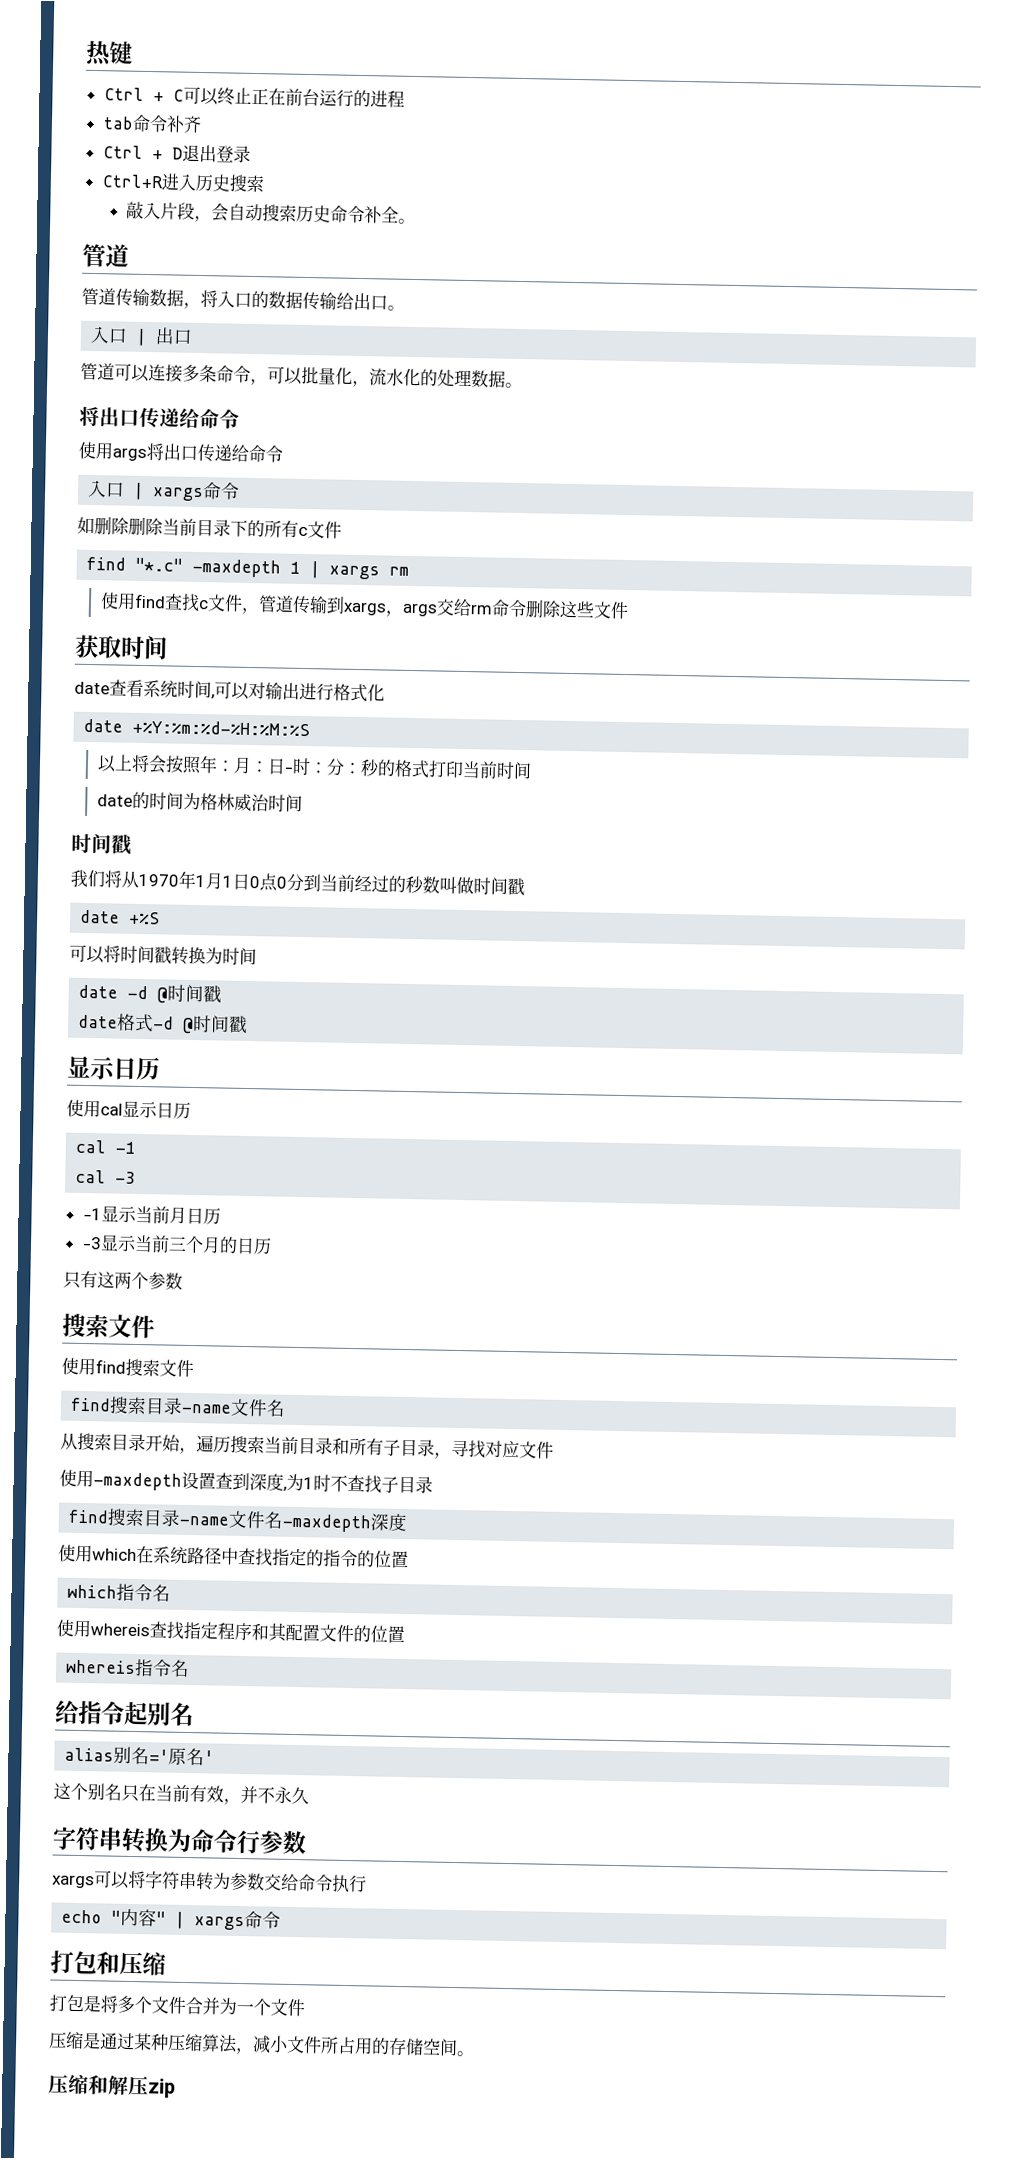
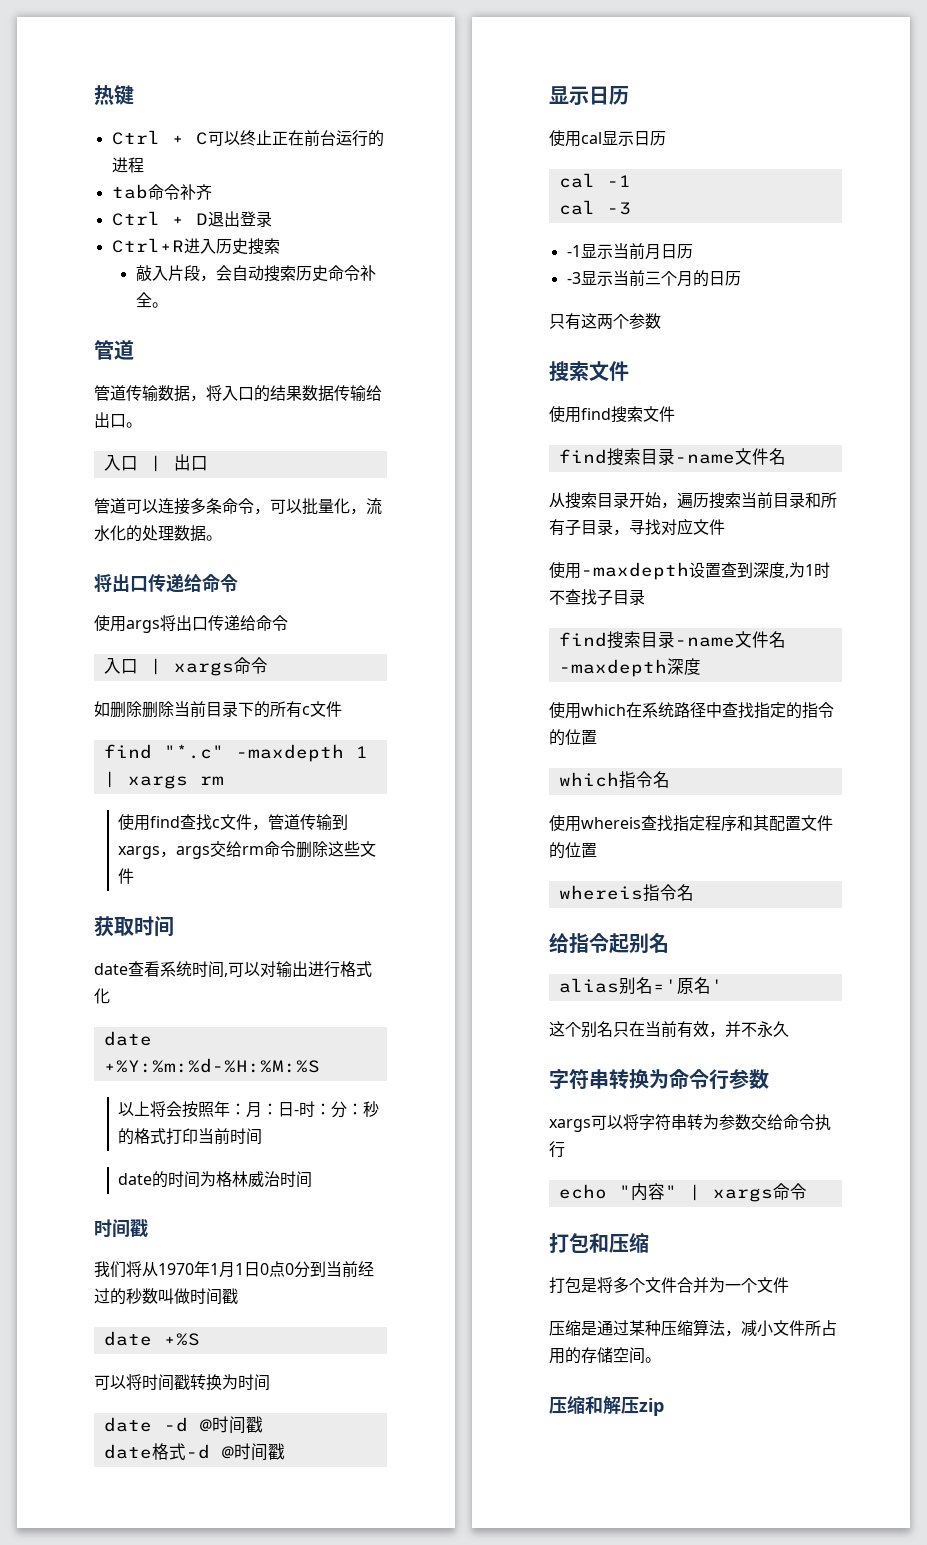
(269, 299) none -> [270,385,302,401] 结果

